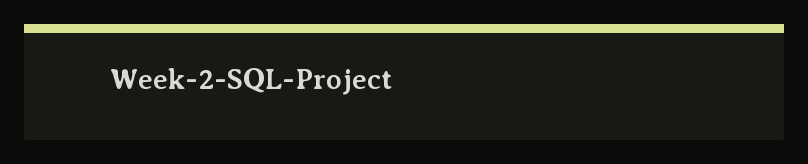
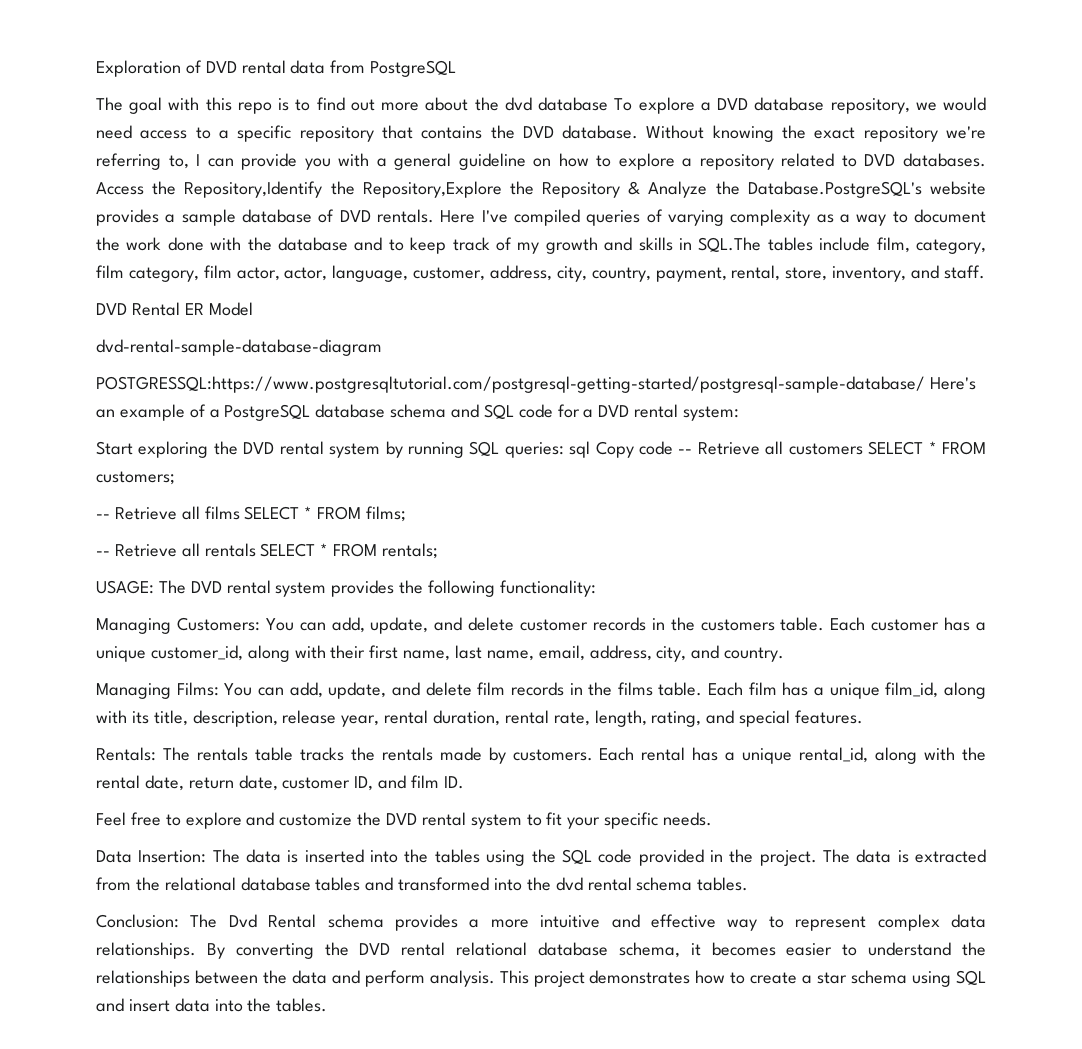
[110,68,392,95] Week-2-SQL-Project -> [96,60,457,77] [96,97,986,114] [96,125,986,142] [96,153,986,170] [96,181,986,198] [96,209,987,226] [96,237,986,254] [96,265,985,282] [96,302,253,316] [96,339,382,356] [96,376,976,393] [96,404,740,421] [96,441,987,458] [96,471,175,485] [96,506,407,522] [96,543,439,559] [96,580,596,597] [96,617,986,634] [96,645,785,662] [96,682,986,699] [96,710,864,727] [96,747,987,764] [96,775,464,791] [96,812,713,829] [96,849,987,866] [96,877,749,891] [96,914,986,931] [96,942,987,959] [96,970,987,987] [96,998,328,1012] Exploration of DVD rental data from PostgreSQL // The goal with this repo is to find out more about the dvd database To explore a DVD database repository, we would need access to a specific repository that contains the DVD database. Without knowing the exact repository we're referring to, I can provide you with a general guideline on how to explore a repository related to DVD databases. Access the Repository,Identify the Repository,Explore the Repository & Analyze the Database.PostgreSQL's website provides a sample database of DVD rentals. Here I've compiled queries of varying complexity as a way to document the work done with the database and to keep track of my growth and skills in SQL.The tables include film, category, film category, film actor, actor, language, customer, address, city, country, payment, rental, store, inventory, and staff. // DVD Rental ER Model // dvd-rental-sample-database-diagram // POSTGRESSQL:https://www.postgresqltutorial.com/postgresql-getting-started/postgresql-sample-database/ Here's an example of a PostgreSQL database schema and SQL code for a DVD rental system: // Start exploring the DVD rental system by running SQL queries: sql Copy code -- Retrieve all customers SELECT * FROM customers; // -- Retrieve all films SELECT * FROM films; // -- Retrieve all rentals SELECT * FROM rentals; // USAGE: The DVD rental system provides the following functionality: // Managing Customers: You can add, update, and delete customer records in the customers table. Each customer has a unique customer_id, along with their first name, last name, email, address, city, and country. // Managing Films: You can add, update, and delete film records in the films table. Each film has a unique film_id, along with its title, description, release year, rental duration, rental rate, length, rating, and special features. // Rentals: The rentals table tracks the rentals made by customers. Each rental has a unique rental_id, along with the rental date, return date, customer ID, and film ID. // Feel free to explore and customize the DVD rental system to fit your specific needs. // Data Insertion: The data is inserted into the tables using the SQL code provided in the project. The data is extracted from the relational database tables and transformed into the dvd rental schema tables. // Conclusion: The Dvd Rental schema provides a more intuitive and effective way to represent complex data relationships. By converting the DVD rental relational database schema, it becomes easier to understand the relationships between the data and perform analysis. This project demonstrates how to create a star schema using SQL and insert data into the tables.

